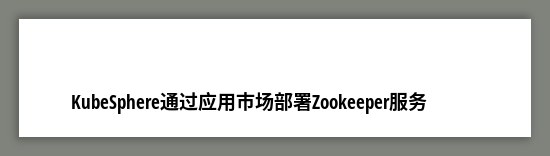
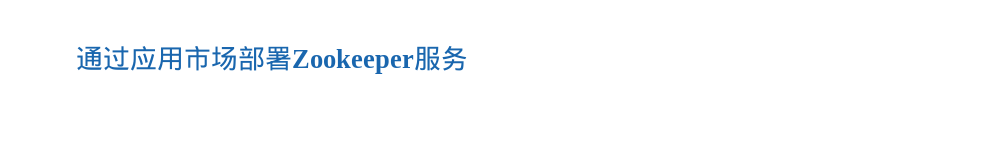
[71,94,160,114] KubeSphere -> (76, 58) none

